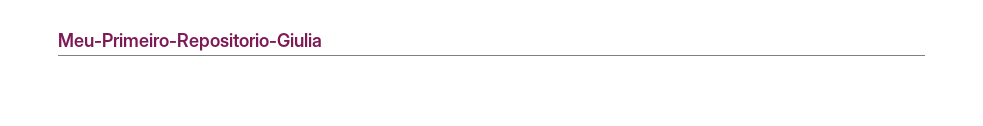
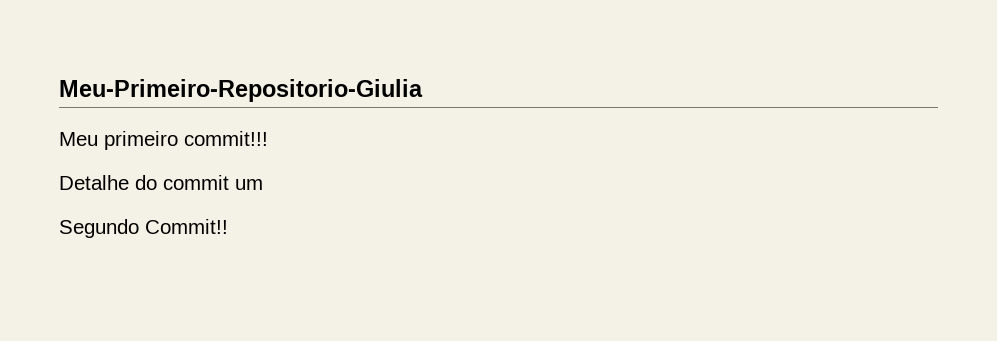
(322, 42) none -> [59,131,268,150] [59,175,263,190] [59,219,228,238] // Meu primeiro commit!!! // Detalhe do commit um // Segundo Commit!!

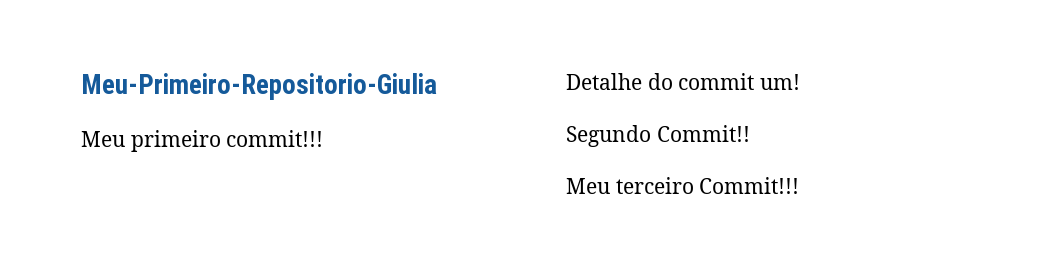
[235,179,263,190] um -> [760,74,801,90] um!
(228, 226) none -> [566,177,800,194] // Meu terceiro Commit!!!

